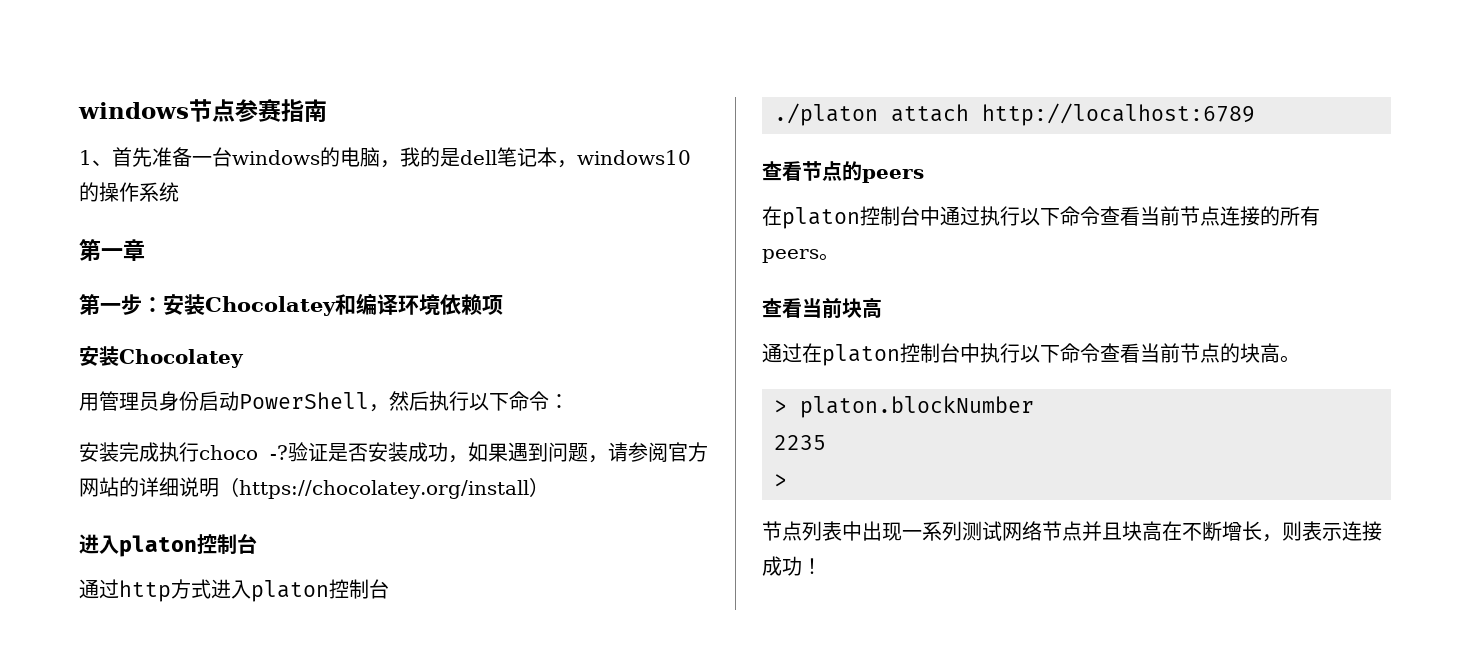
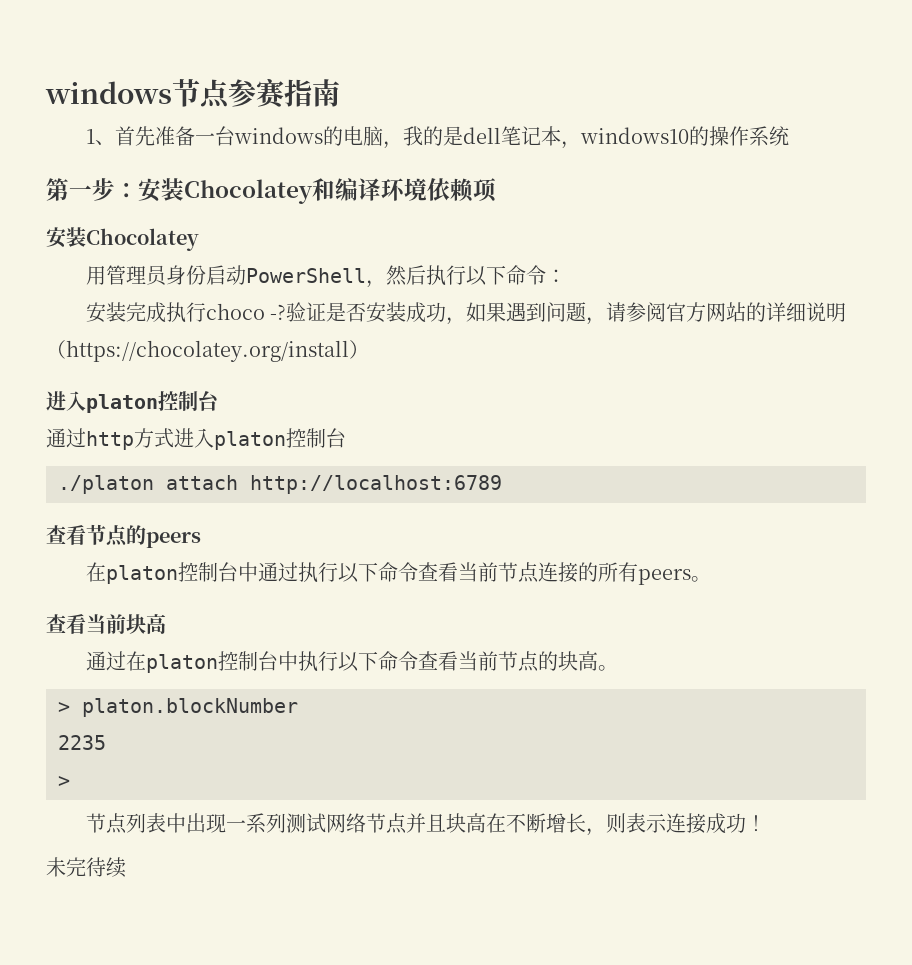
[79,239,145,261] // 第一章 -> (789, 136) none
(822, 566) none -> [46,857,126,878] // 未完待续

